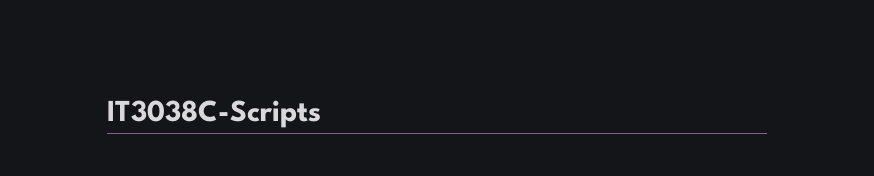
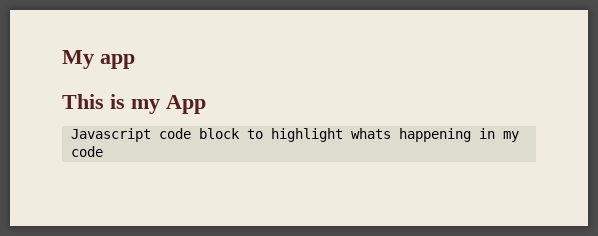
[107,100,321,128] IT3038C-Scripts -> [62,50,135,69] [62,94,206,114] [71,128,520,142] [71,146,104,157] My app // This is my App // Javascript code block to highlight whats happening in my code

